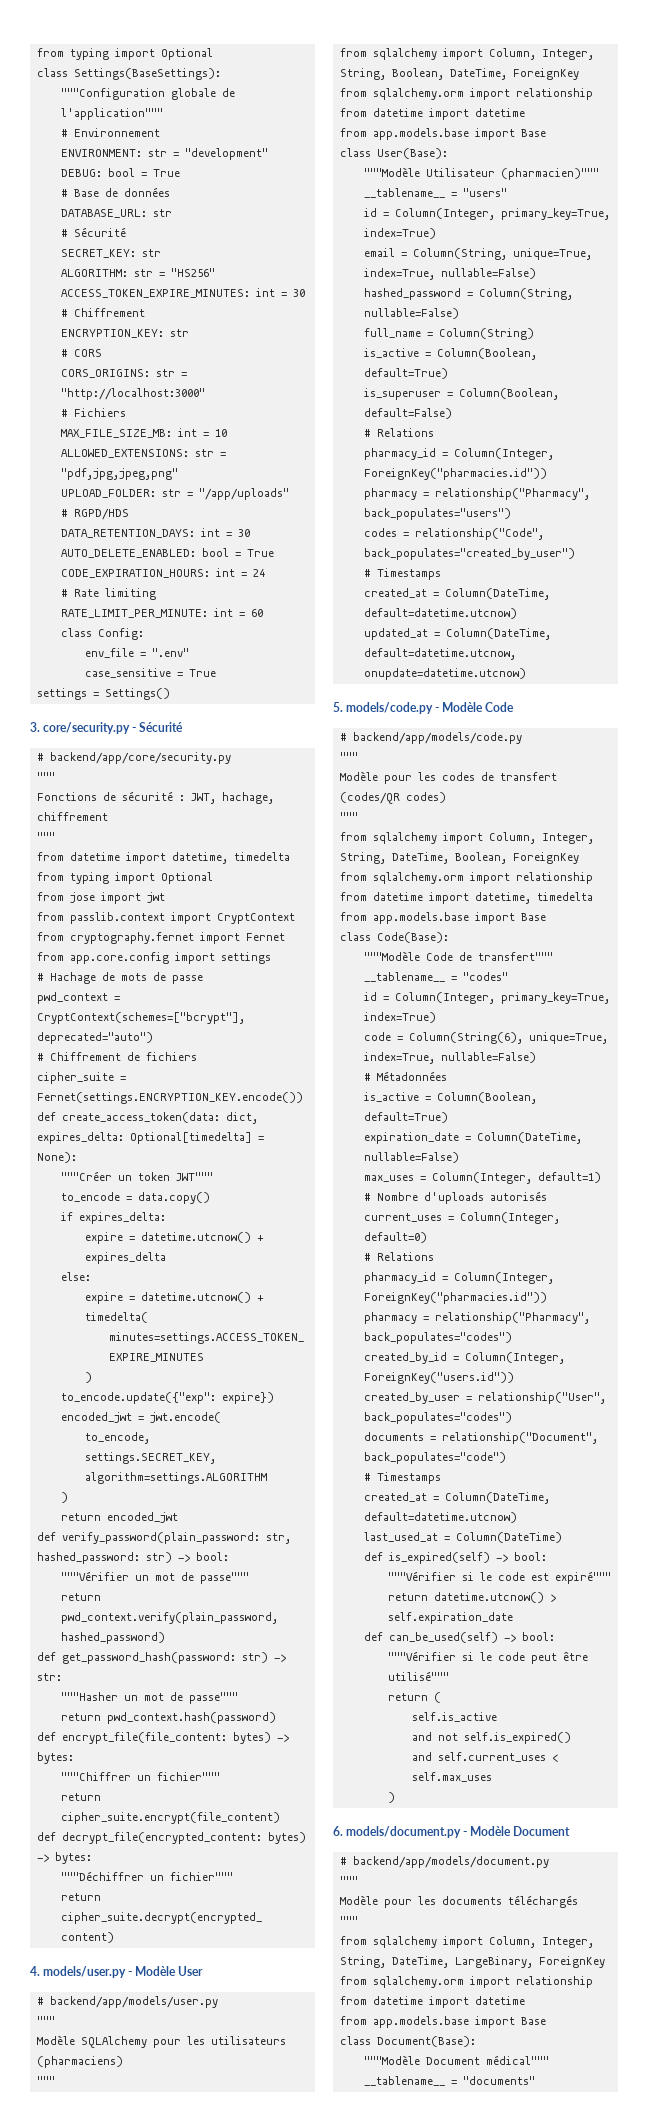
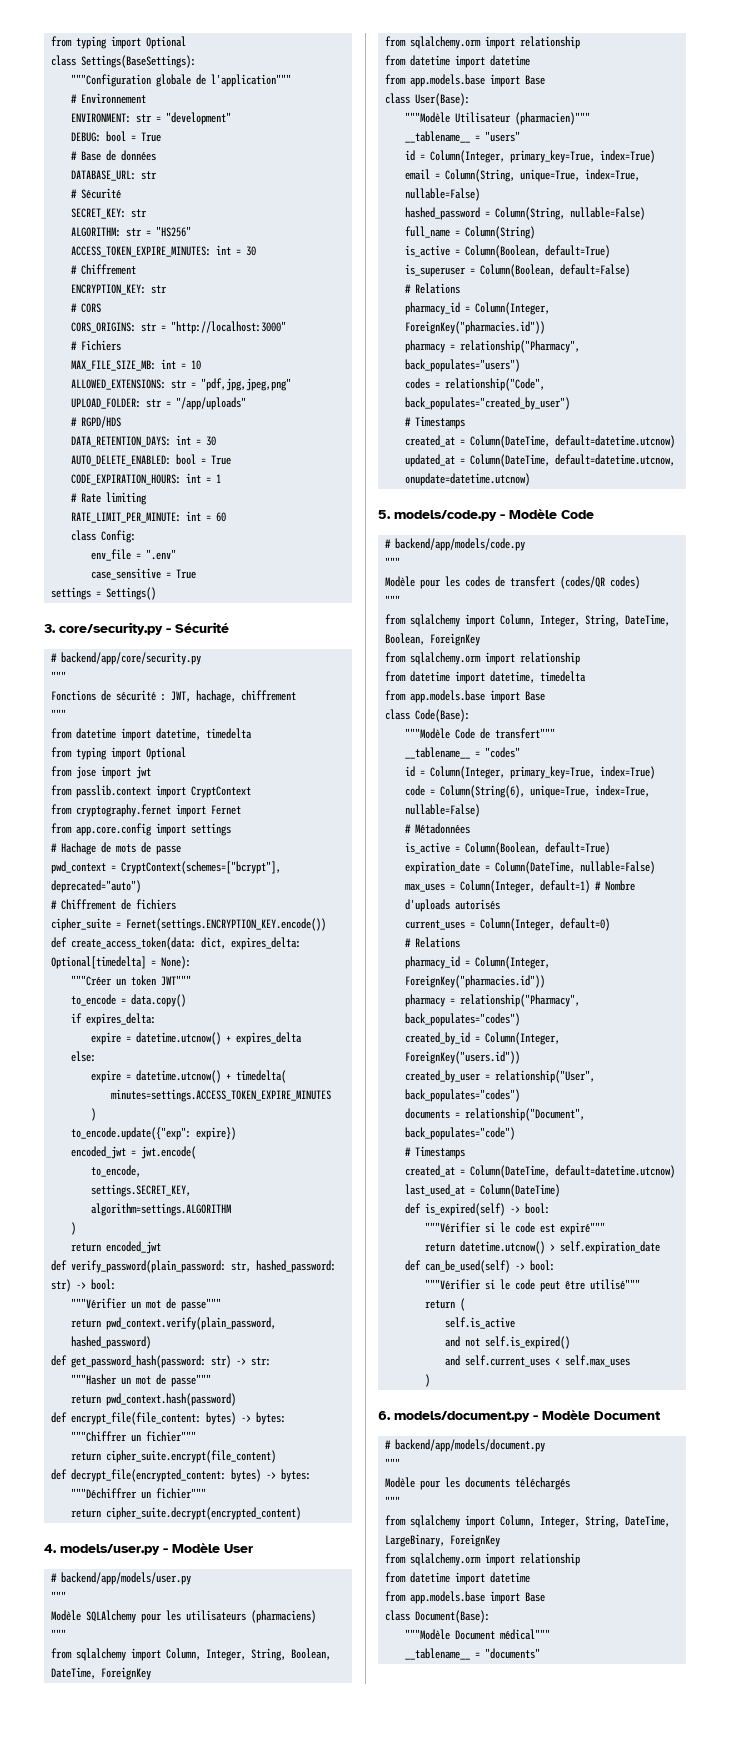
[252,569,265,577] 24 -> [216,474,222,483] 1

